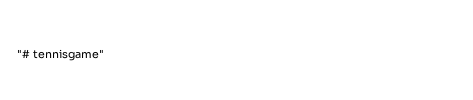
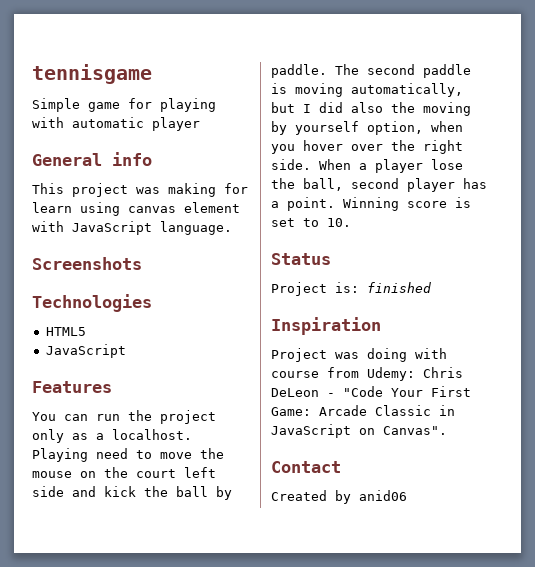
[17,49,104,61] "# tennisgame" -> [32,64,152,84] [32,98,216,112] [32,117,200,131] [32,152,152,166] [32,183,248,197] [32,202,240,216] [32,221,232,235] [32,257,142,270] [32,294,152,312] [45,327,86,336] [45,344,126,358] [32,381,112,393] [32,410,216,424] [32,429,192,443] [32,448,224,462] [32,467,216,478] [32,486,232,500] [271,64,471,78] [271,83,463,97] [271,102,471,116] [271,121,463,135] [271,140,463,154] [271,159,463,173] [271,178,487,192] [271,197,471,211] [271,218,351,227] [271,253,331,265] [271,282,431,296] [271,317,381,335] [271,348,447,362] [271,367,463,381] [271,386,471,397] [271,405,455,416] [271,424,447,438] [271,461,341,473] [271,490,407,504] tennisgame // Simple game for playing with automatic player // General info // This project was making for learn using canvas element with JavaScript language. // Screenshots // Technologies // HTML5 // JavaScript // Features // You can run the project only as a localhost. Playing need to move the mouse on the court left side and kick the ball by paddle. The second paddle is moving automatically, but I did also the moving by yourself option, when you hover over the right side. When a player lose the ball, second player has a point. Winning score is set to 10. // Status // Project is: finished // Inspiration // Project was doing with course from Udemy: Chris DeLeon - "Code Your First Game: Arcade Classic in JavaScript on Canvas". // Contact // Created by anid06

